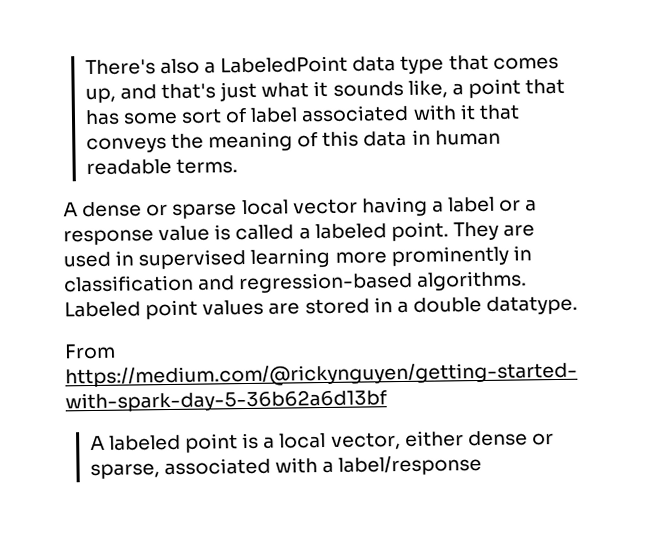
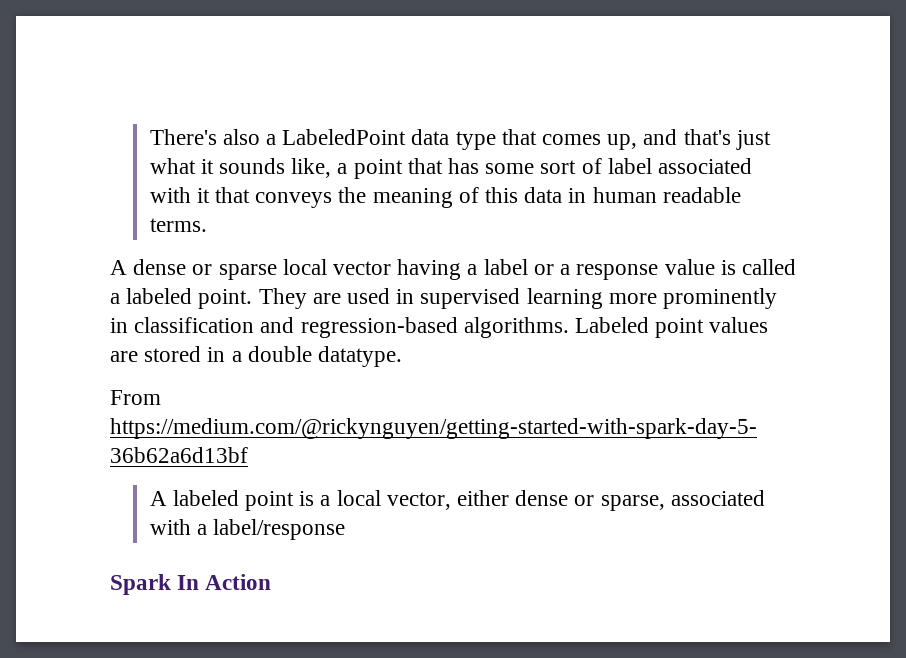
(483, 465) none -> [110,574,272,595] // Spark In Action

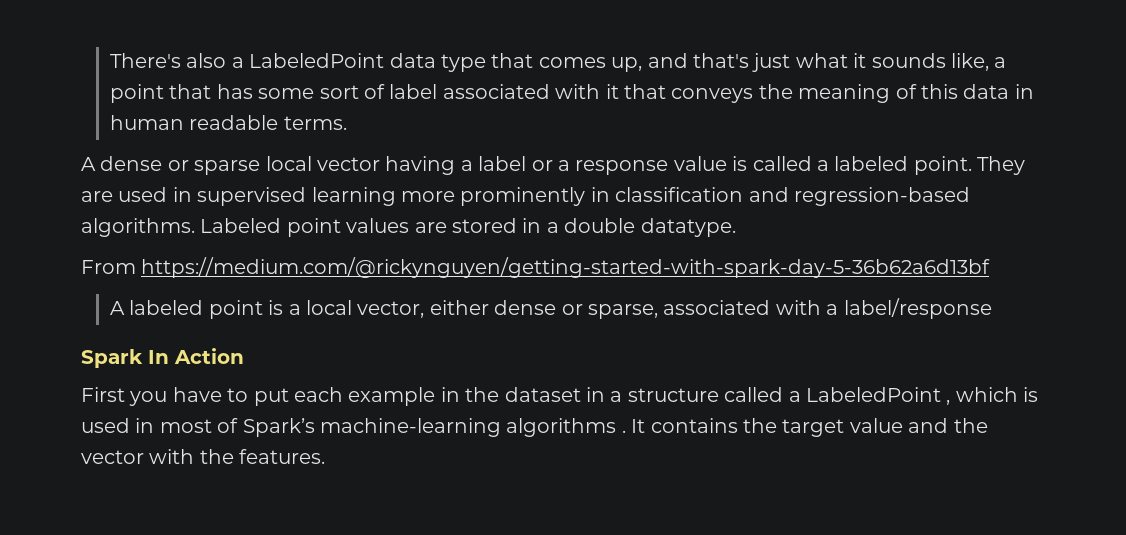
(272, 582) none -> [81,387,1039,406] [81,418,988,437] [81,449,326,464] // First you have to put each example in the dataset in a structure called a LabeledPoint , which is used in most of Spark’s machine-learning algorithms . It contains the target value and the vector with the features.

